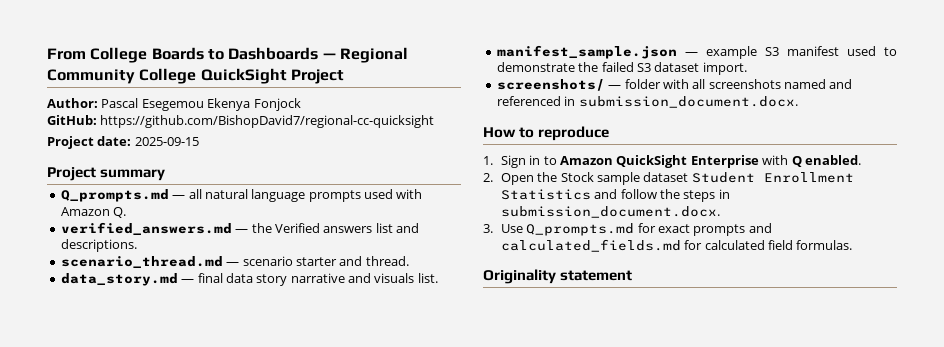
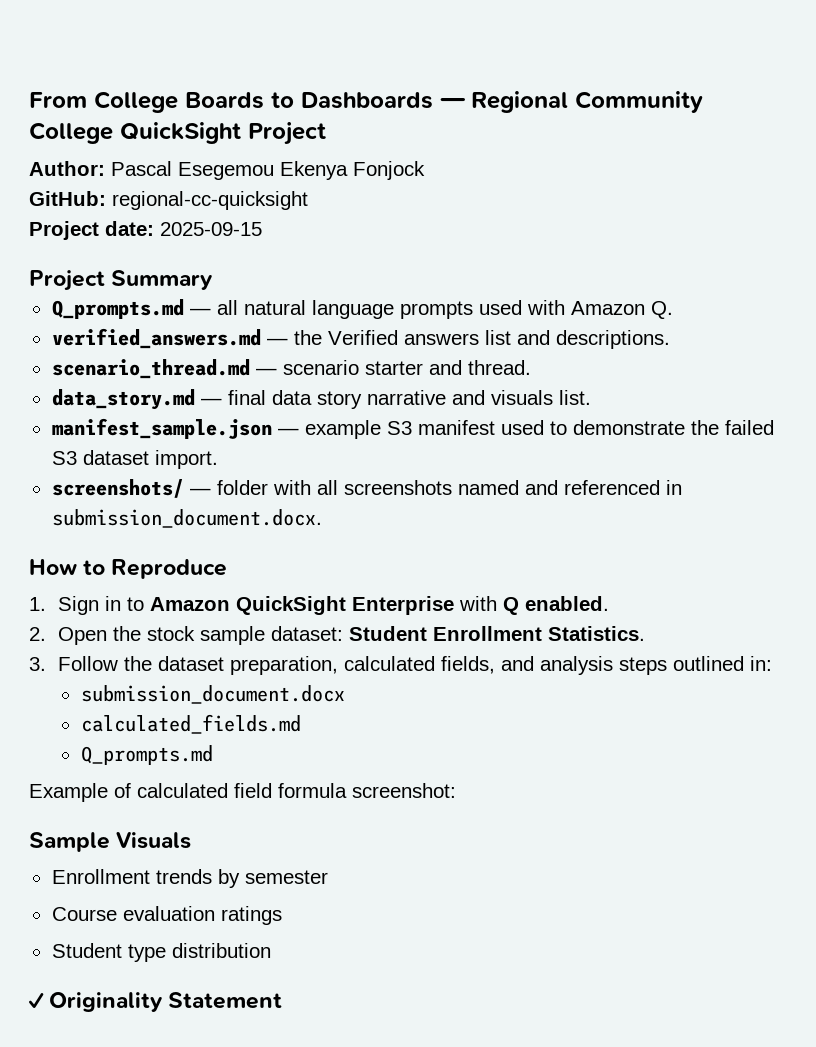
[100,115,435,128] https://github.com/BishopDavid7/regional-cc-quicksight -> [112,191,308,210] regional-cc-quicksight
[100,169,166,181] summary -> [111,270,214,290] Summary
[538,126,610,141] reproduce -> [111,559,228,579] Reproduce
[560,172,854,185] [500,189,730,202] [500,206,720,218] [483,223,772,236] [500,239,853,252] [483,269,633,284] Stock sample dataset Student Enrollment Statistics and follow the steps in submission_document.docx. // 3. Use Q_prompts.md for exact prompts and calculated_fields.md for calculated field formulas. // Originality statement -> [147,626,646,645] [29,656,773,675] [80,685,345,704] [80,714,301,734] [80,745,213,765] [29,783,456,802] [29,832,192,852] [51,869,328,888] [51,906,282,925] [51,943,271,962] [29,992,283,1012] stock sample dataset: Student Enrollment Statistics. // 3. Follow the dataset preparation, calculated fields, and analysis steps outlined in: // submission_document.docx // calculated_fields.md // Q_prompts.md // Example of calculated field formula screenshot: // Sample Visuals // Enrollment trends by semester // Course evaluation ratings // Student type distribution // ✓ Originality Statement

